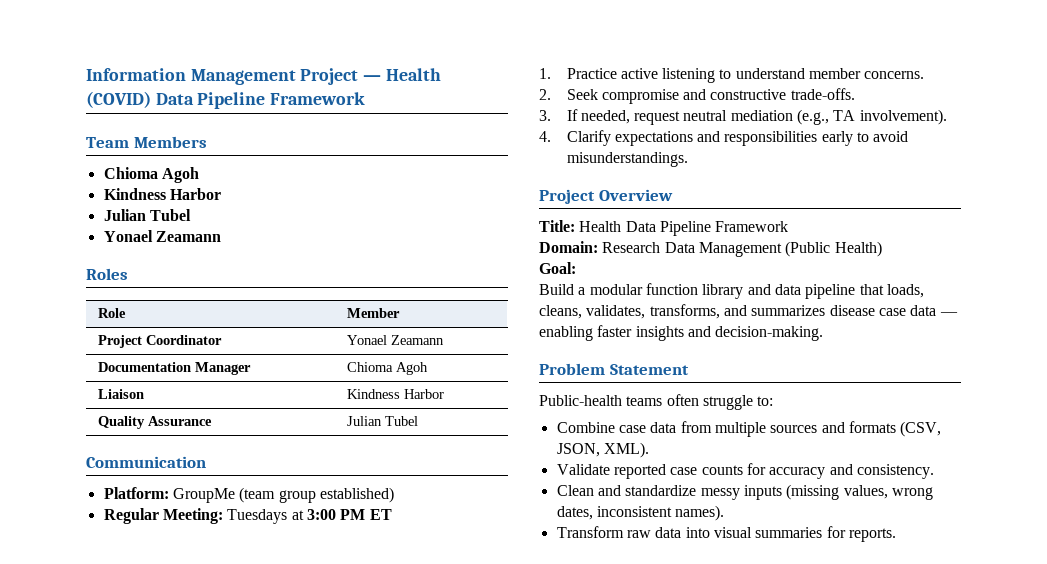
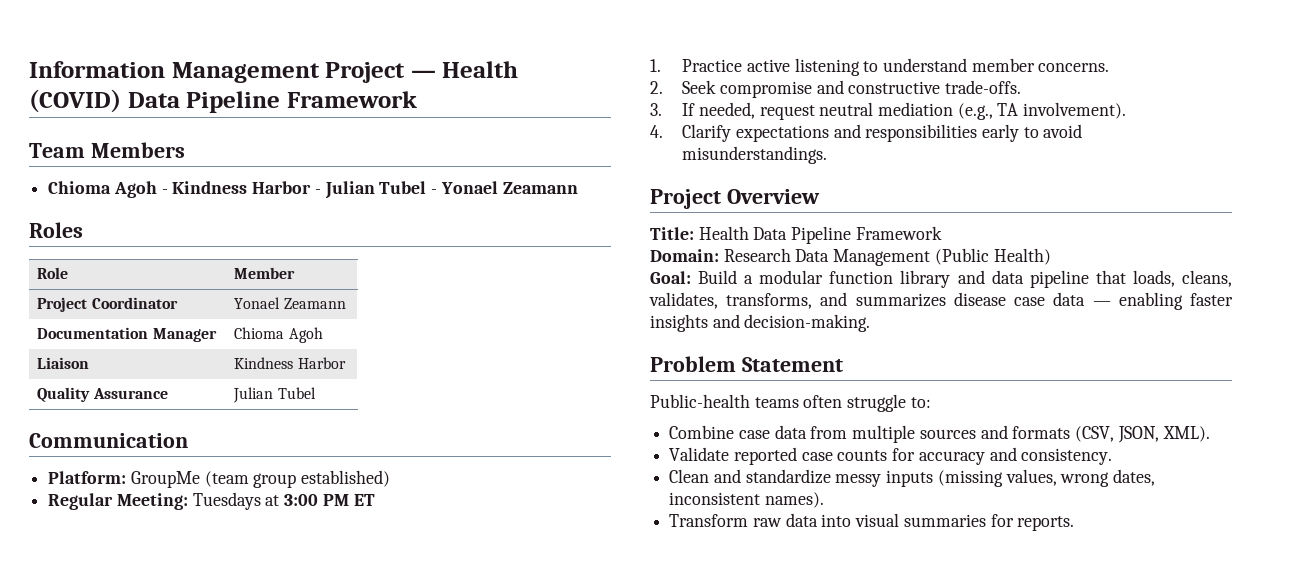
[103,188,221,200] [103,209,191,221] // Kindness Harbor // Julian Tubel // -> [161,181,438,199] - Kindness Harbor - Julian Tubel -
(576, 268) // -> (691, 277) none

